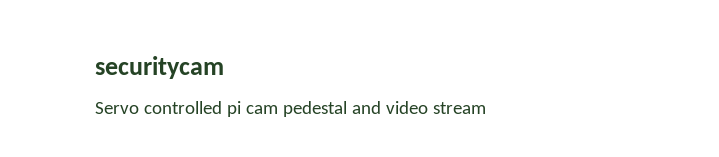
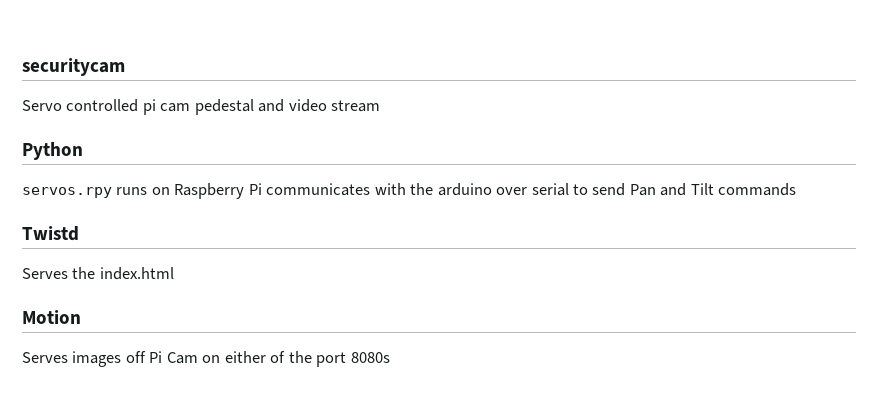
(486, 108) none -> [22,142,83,160] [22,183,797,199] [22,226,79,241] [22,267,174,280] [22,310,81,324] [22,351,390,367] // Python // servos.rpy runs on Raspberry Pi communicates with the arduino over serial to send Pan and Tilt commands // Twistd // Serves the index.html // Motion // Serves images off Pi Cam on either of the port 8080s

